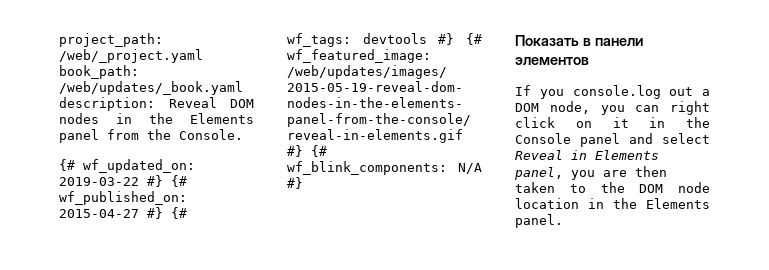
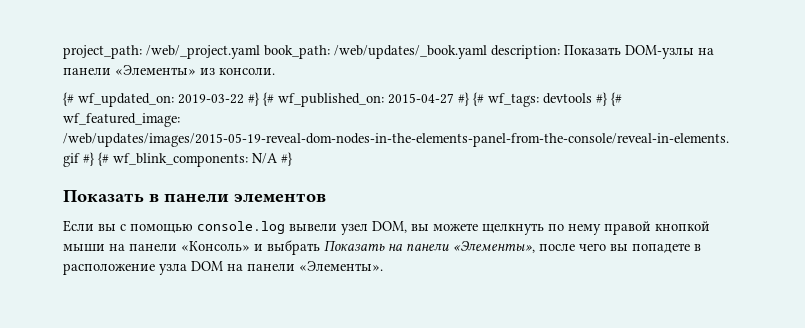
[168,97,254,108] [59,113,254,124] [59,129,243,143] Reveal DOM nodes in the Elements panel from the Console. -> [564,45,714,59] [63,65,275,75] Показать DOM-узлы на панели «Элементы» из консоли.
[515,85,710,99] [515,101,710,115] [515,117,710,128] [515,133,710,147] [515,150,659,160] [514,166,667,180] [515,182,710,193] [515,198,710,209] [515,214,563,228] If you console.log out a DOM node, you can right click on it in the Console panel and select Reveal in Elements panel, you are then taken to the DOM node location in the Elements panel. -> [63,220,710,235] [63,240,701,255] [63,261,383,275] Если вы с помощью console.log вывели узел DOM, вы можете щелкнуть по нему правой кнопкой мыши на панели «Консоль» и выбрать Показать на панели «Элементы», после чего вы попадете в расположение узла DOM на панели «Элементы».

